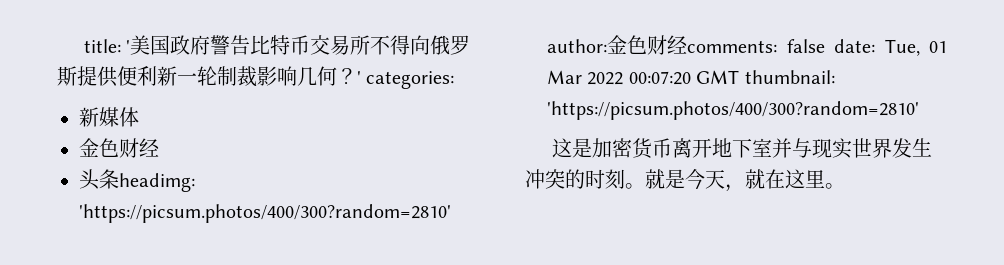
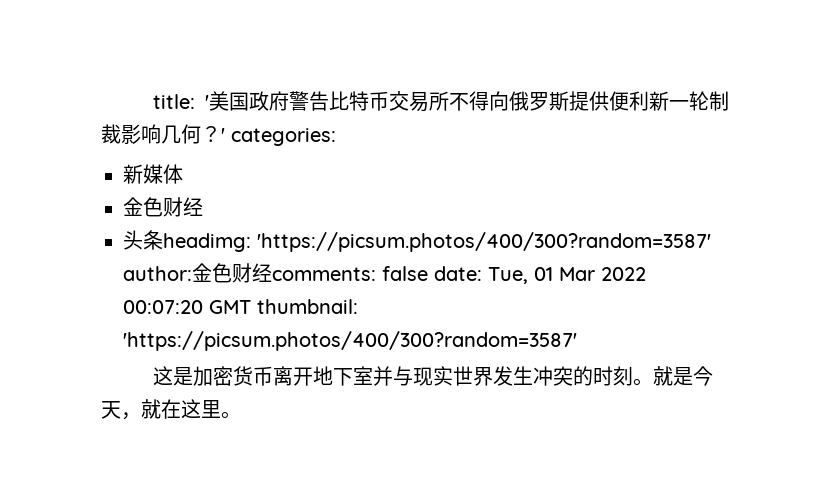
[79,204,451,223] 'https://picsum.photos/400/300?random=2810' -> [257,232,711,252] 'https://picsum.photos/400/300?random=3587'
[547,101,919,120] 'https://picsum.photos/400/300?random=2810' -> [123,331,577,351] 'https://picsum.photos/400/300?random=3587'

